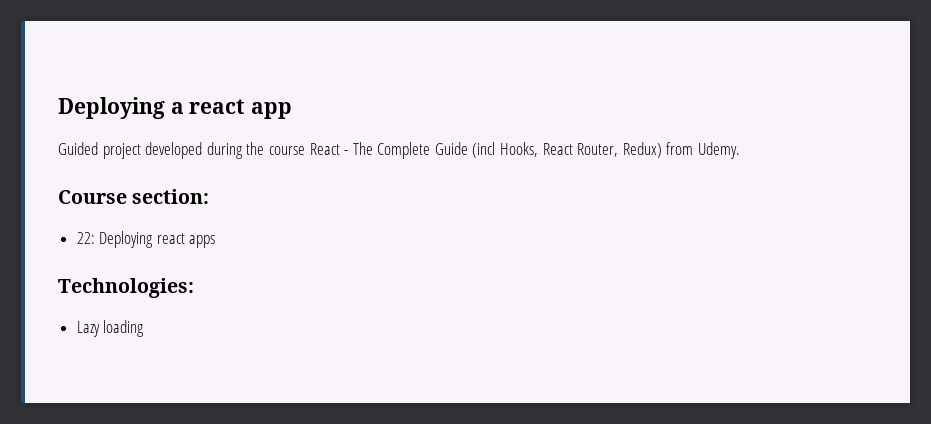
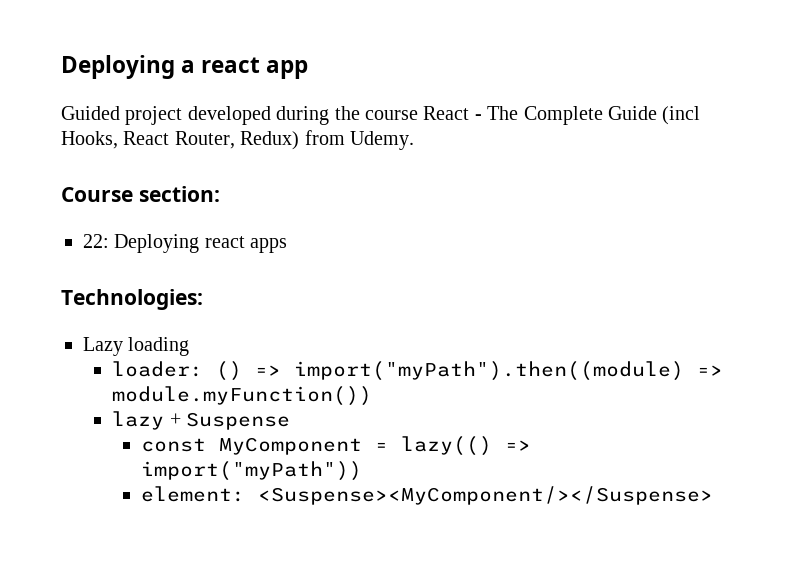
(145, 328) none -> [112,361,724,381] [112,386,373,406] [112,411,290,430] [141,436,532,456] [141,461,363,481] [141,486,714,505] // loader: () => import("myPath").then((module) => module.myFunction()) // lazy + Suspense // const MyComponent = lazy(() => import("myPath")) // element: <Suspense><MyComponent/></Suspense>

